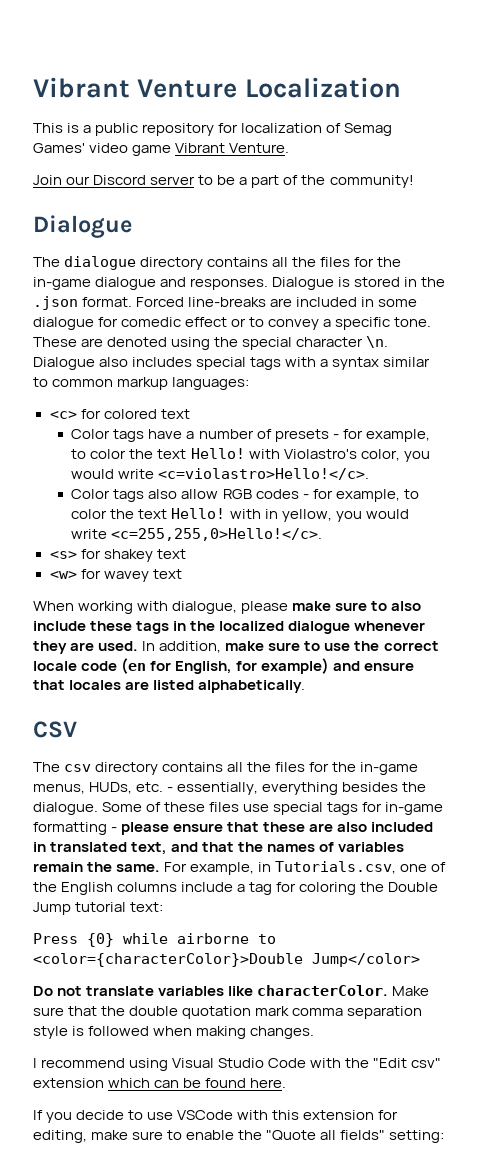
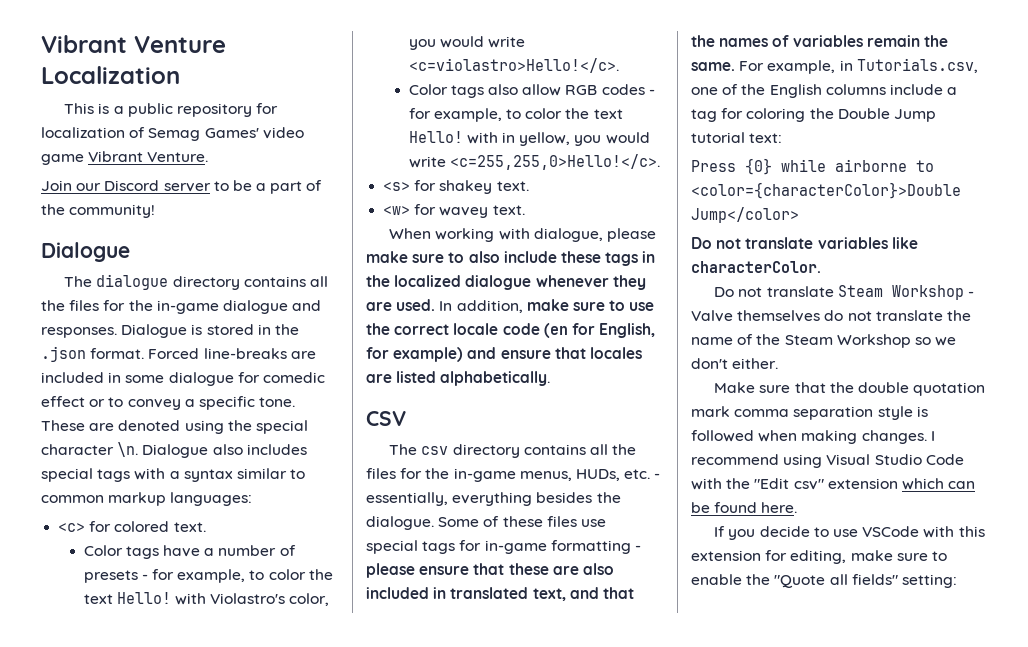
[160,409,190,419] text -> [173,522,206,532] text.
[156,549,186,559] text -> [496,181,529,191] text.
[152,569,182,579] text -> [492,205,525,215] text.
(389, 990) none -> [714,285,974,300] [691,310,971,322] [691,334,957,348] [691,358,779,369] // Do not translate Steam Workshop - Valve themselves do not translate the name of the Steam Workshop so we don't either. //
(315, 1032) // -> (927, 437) none

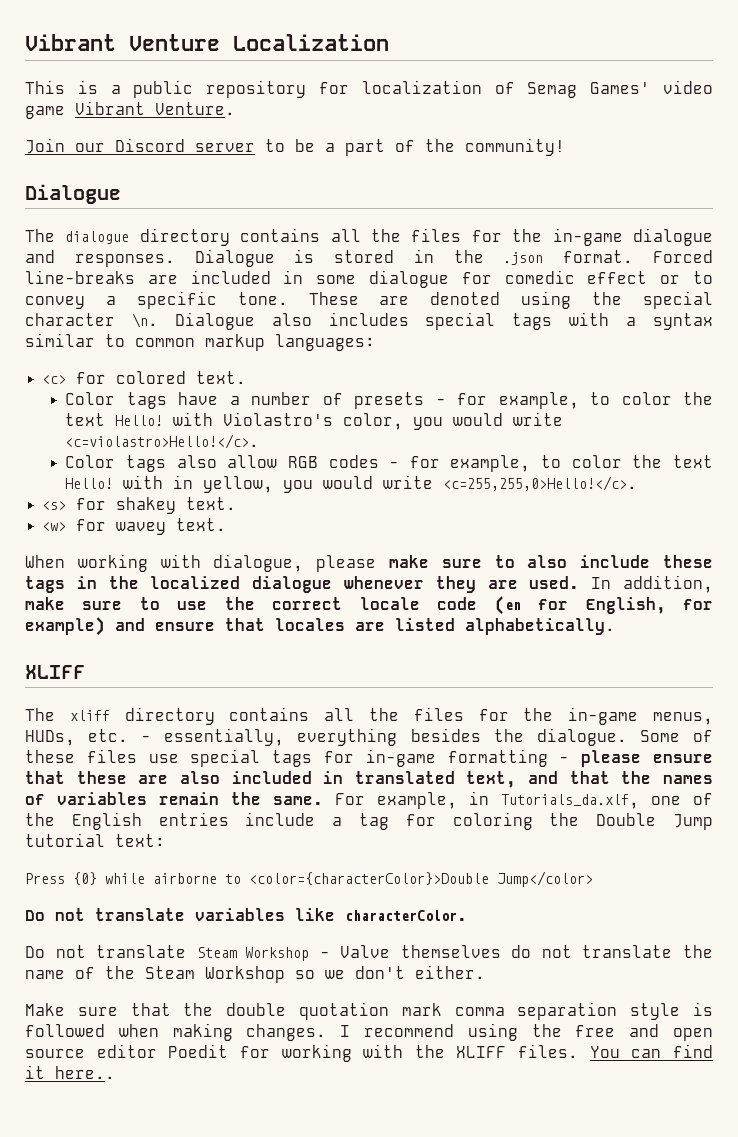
[366,411,406,426] [389,444,449,455] CSV // The csv -> [25,665,85,679] [25,708,110,721] XLIFF // The xliff
[856,58,978,73] Tutorials.csv, -> [501,794,639,809] Tutorials_da.xlf,
[825,84,886,95] columns -> [158,812,229,826] entries
[826,454,964,465] [691,478,976,490] [691,502,798,513] [714,526,985,540] [691,550,947,564] [691,574,957,588] Visual Studio Code with the "Edit csv" extension which can be found here. // If you decide to use VSCode with this extension for editing, make sure to enable the "Quote all fields" setting: -> [531,1024,713,1041] [25,1044,713,1062] [25,1065,115,1079] the free and open source editor Poedit for working with the XLIFF files. You can find it here..

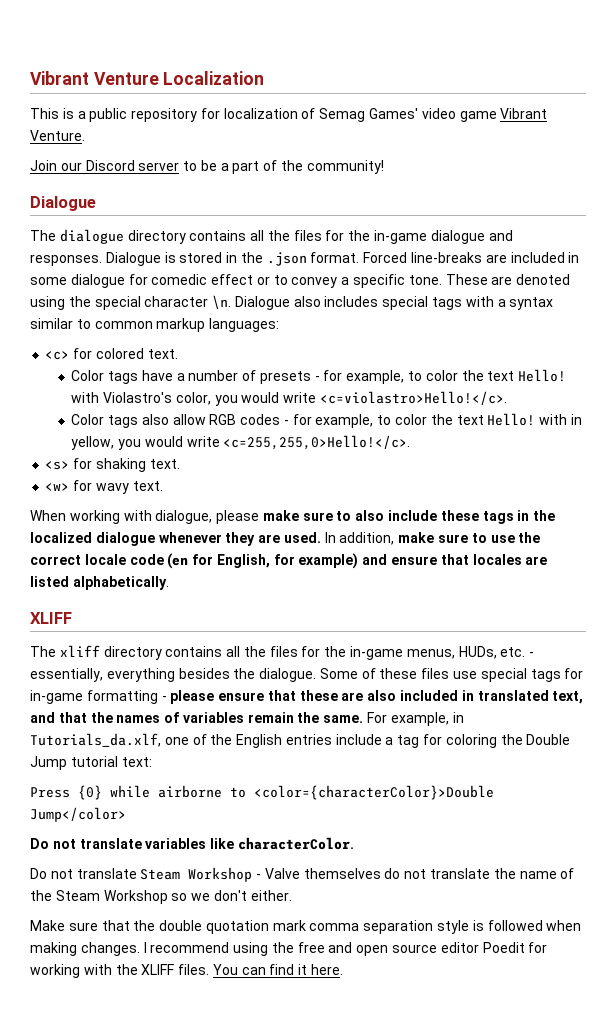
[116,497,177,514] shakey -> [95,458,146,472] shaking
[116,522,167,535] wavey -> [95,483,129,494] wavy
[55,1066,115,1079] here.. -> [311,964,344,975] here.

